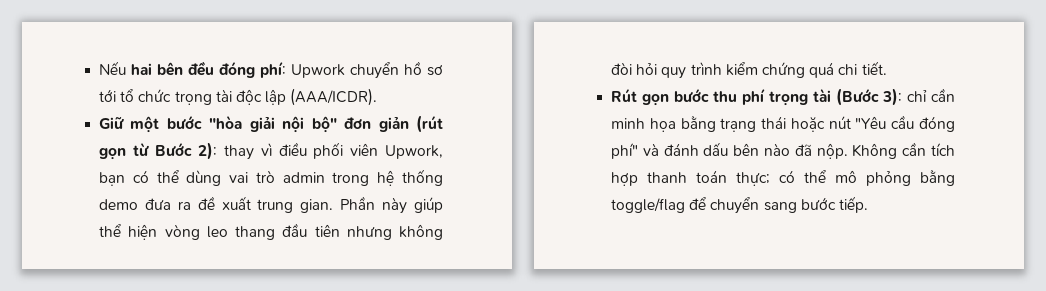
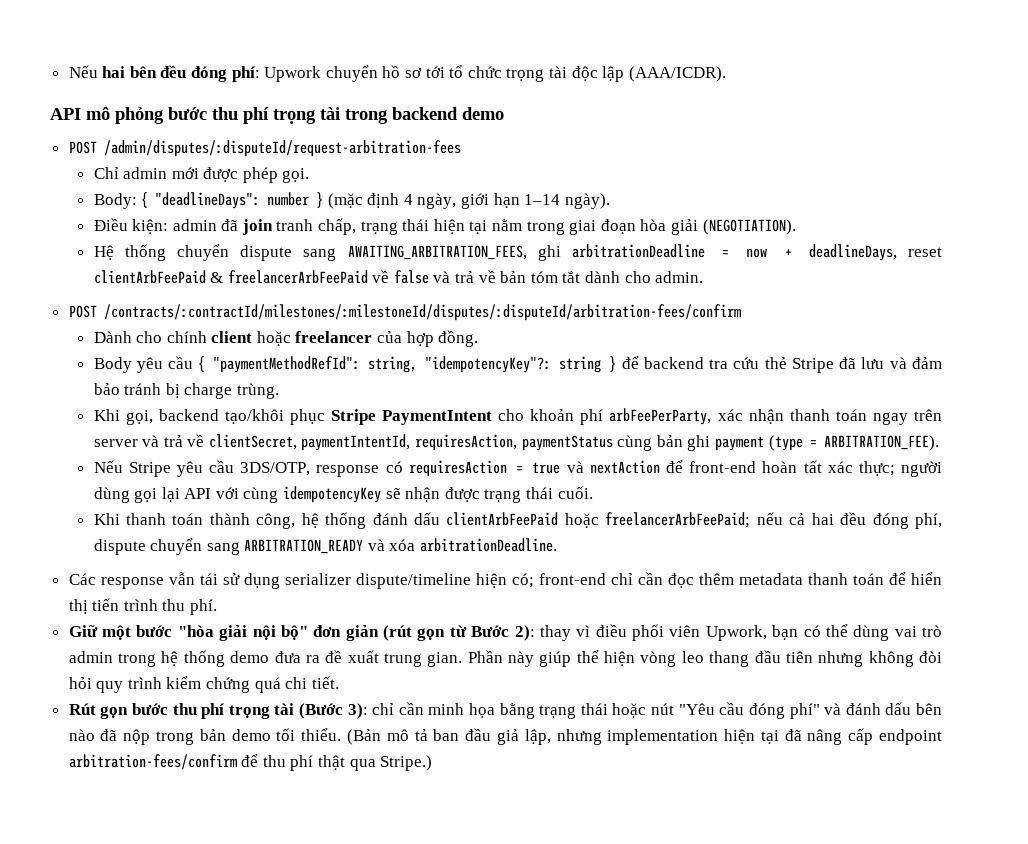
(378, 97) none -> [50,107,504,124] [68,140,461,157] [93,167,310,183] [93,192,610,209] [93,218,796,235] [93,244,942,261] [93,270,704,284] [68,304,741,321] [93,330,479,347] [93,356,943,373] [93,383,279,399] [93,408,942,425] [93,434,939,451] [93,460,942,477] [93,486,593,503] [93,512,942,529] [93,538,558,555] [68,572,942,589] [68,598,218,615] // API mô phỏng bước thu phí trọng tài trong backend demo // POST /admin/disputes/:disputeId/request-arbitration-fees // Chỉ admin mới được phép gọi. // Body: { "deadlineDays": number } (mặc định 4 ngày, giới hạn 1–14 ngày). // Điều kiện: admin đã join tranh chấp, trạng thái hiện tại nằm trong giai đoạn hòa giải (NEGOTIATION). // Hệ thống chuyển dispute sang AWAITING_ARBITRATION_FEES, ghi arbitrationDeadline = now + deadlineDays, reset clientArbFeePaid & freelancerArbFeePaid về false và trả về bản tóm tắt dành cho admin. // POST /contracts/:contractId/milestones/:milestoneId/disputes/:disputeId/arbitration-fees/confirm // Dành cho chính client hoặc freelancer của hợp đồng. // Body yêu cầu { "paymentMethodRefId": string, "idempotencyKey"?: string } để backend tra cứu thẻ Stripe đã lưu và đảm bảo tránh bị charge trùng. // Khi gọi, backend tạo/khôi phục Stripe PaymentIntent cho khoản phí arbFeePerParty, xác nhận thanh toán ngay trên server và trả về clientSecret, paymentIntentId, requiresAction, paymentStatus cùng bản ghi payment (type = ARBITRATION_FEE). // Nếu Stripe yêu cầu 3DS/OTP, response có requiresAction = true và nextAction để front-end hoàn tất xác thực; người dùng gọi lại API với cùng idempotencyKey sẽ nhận được trạng thái cuối. // Khi thanh toán thành công, hệ thống đánh dấu clientArbFeePaid hoặc freelancerArbFeePaid; nếu cả hai đều đóng phí, dispute chuyển sang ARBITRATION_READY và xóa arbitrationDeadline. // Các response vẫn tái sử dụng serializer dispute/timeline hiện có; front-end chỉ cần đọc thêm metadata thanh toán để hiển thị tiến trình thu phí.
[816,142,955,159] [611,169,955,186] [611,196,868,214] nộp. Không cần tích hợp thanh toán thực; có thể mô phỏng bằng toggle/flag để chuyển sang bước tiếp. -> [123,728,942,745] [68,754,433,771] nộp trong bản demo tối thiểu. (Bản mô tả ban đầu giả lập, nhưng implementation hiện tại đã nâng cấp endpoint arbitration-fees/confirm để thu phí thật qua Stripe.)

